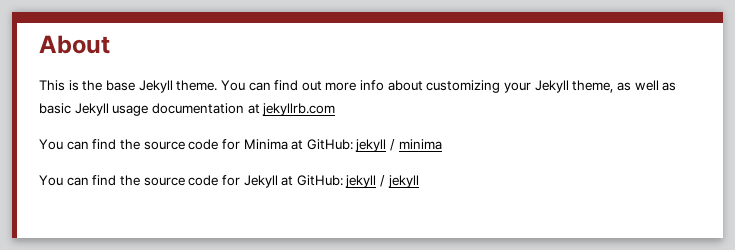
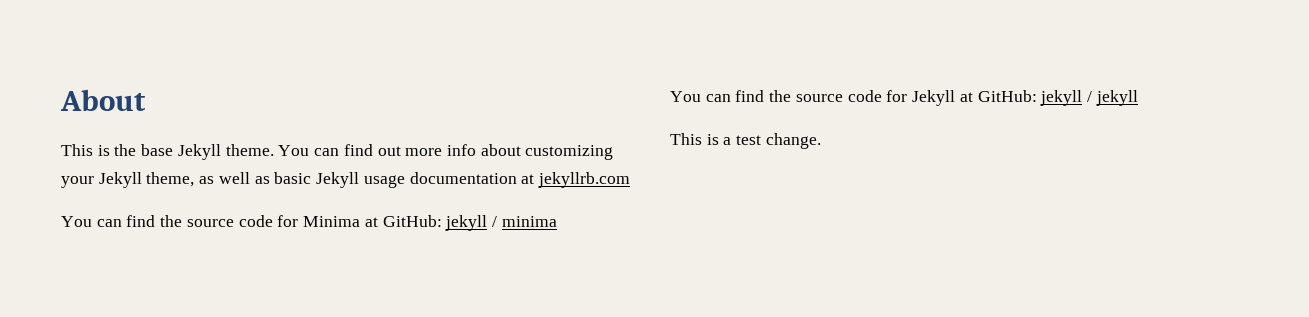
(419, 181) none -> [670,133,821,149] // This is a test change.

